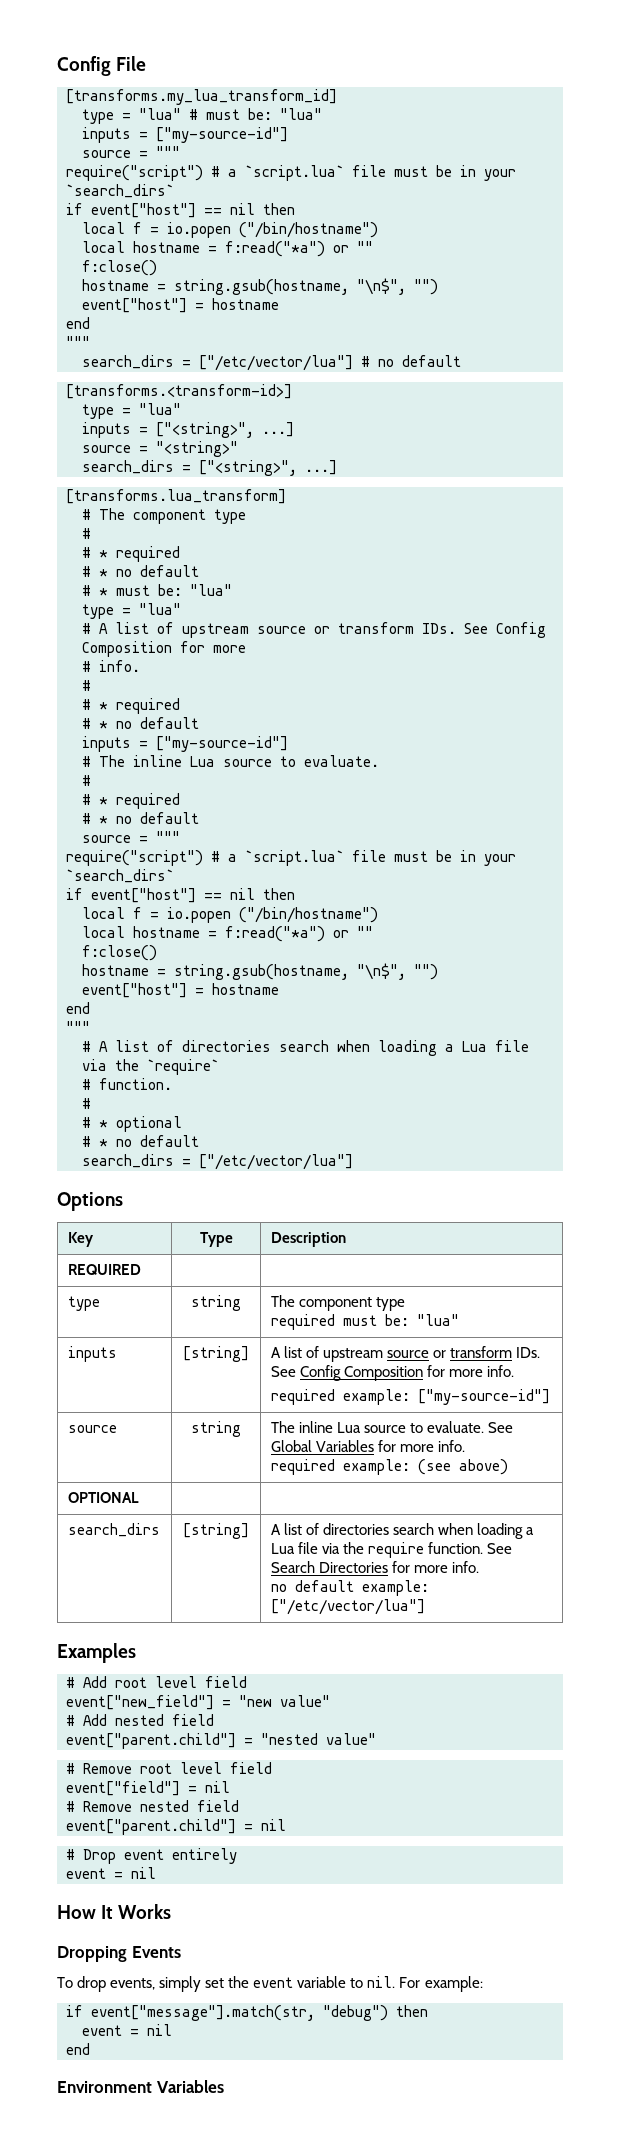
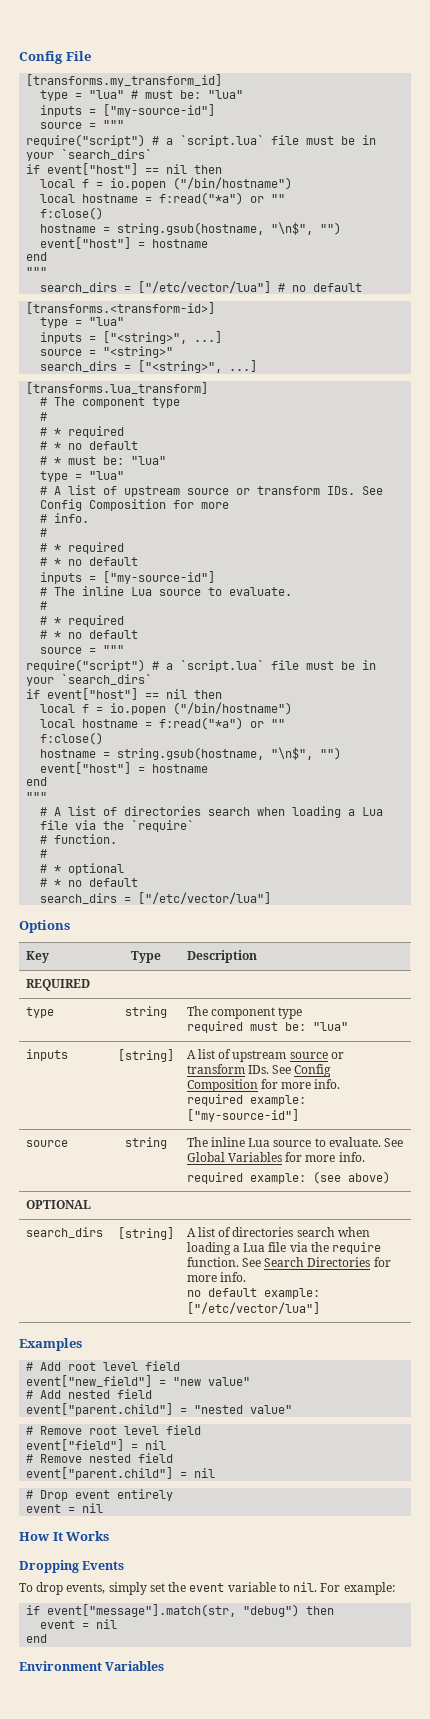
[66,89,337,105] [transforms.my_lua_transform_id] -> [26,74,223,87] [transforms.my_transform_id]

